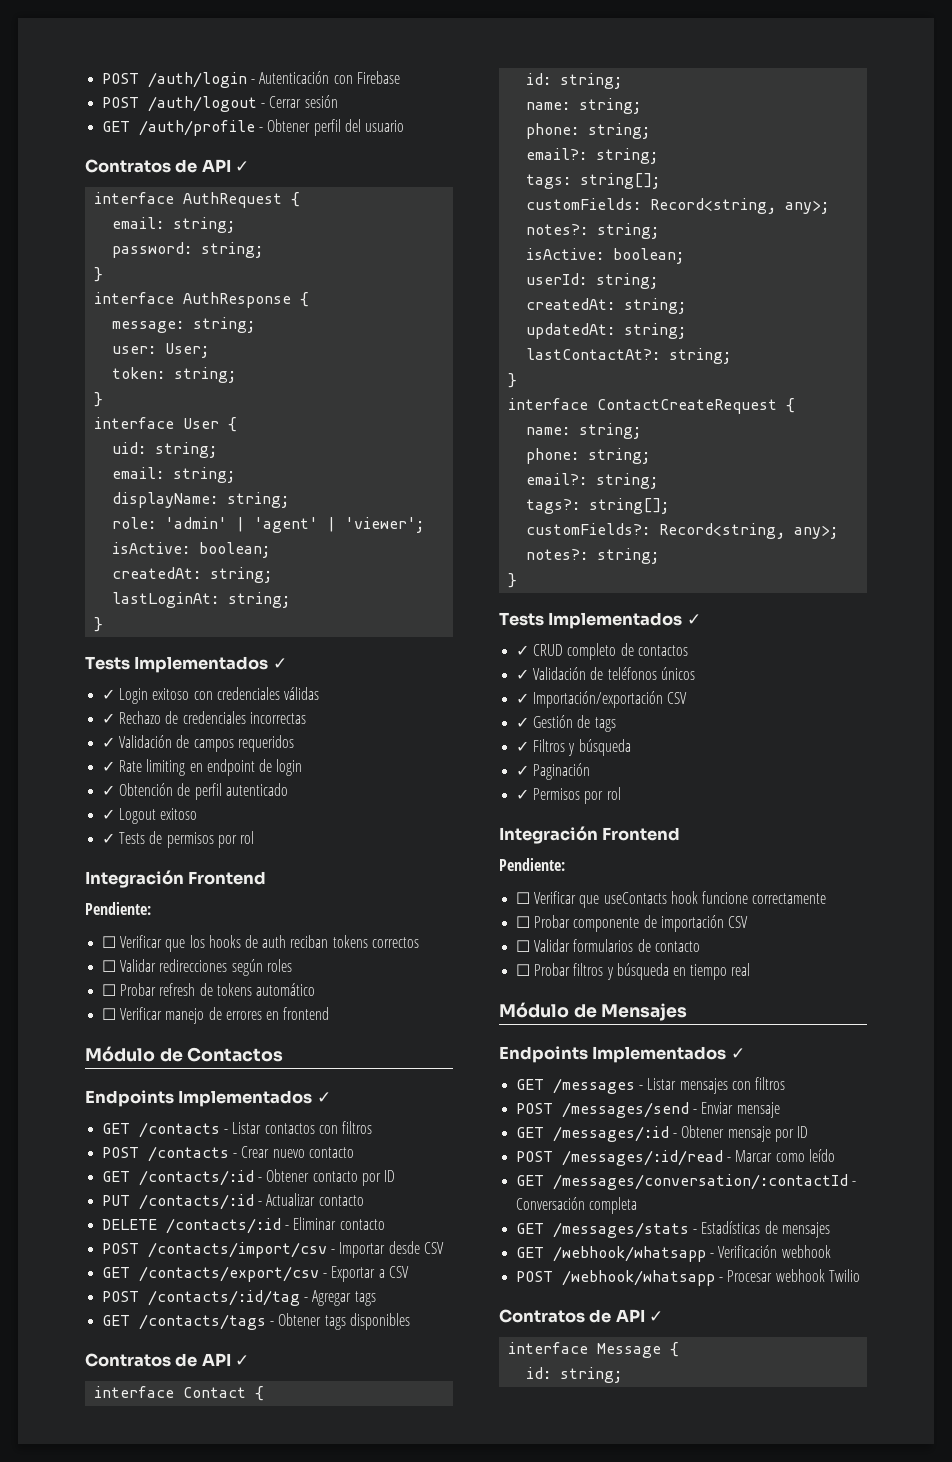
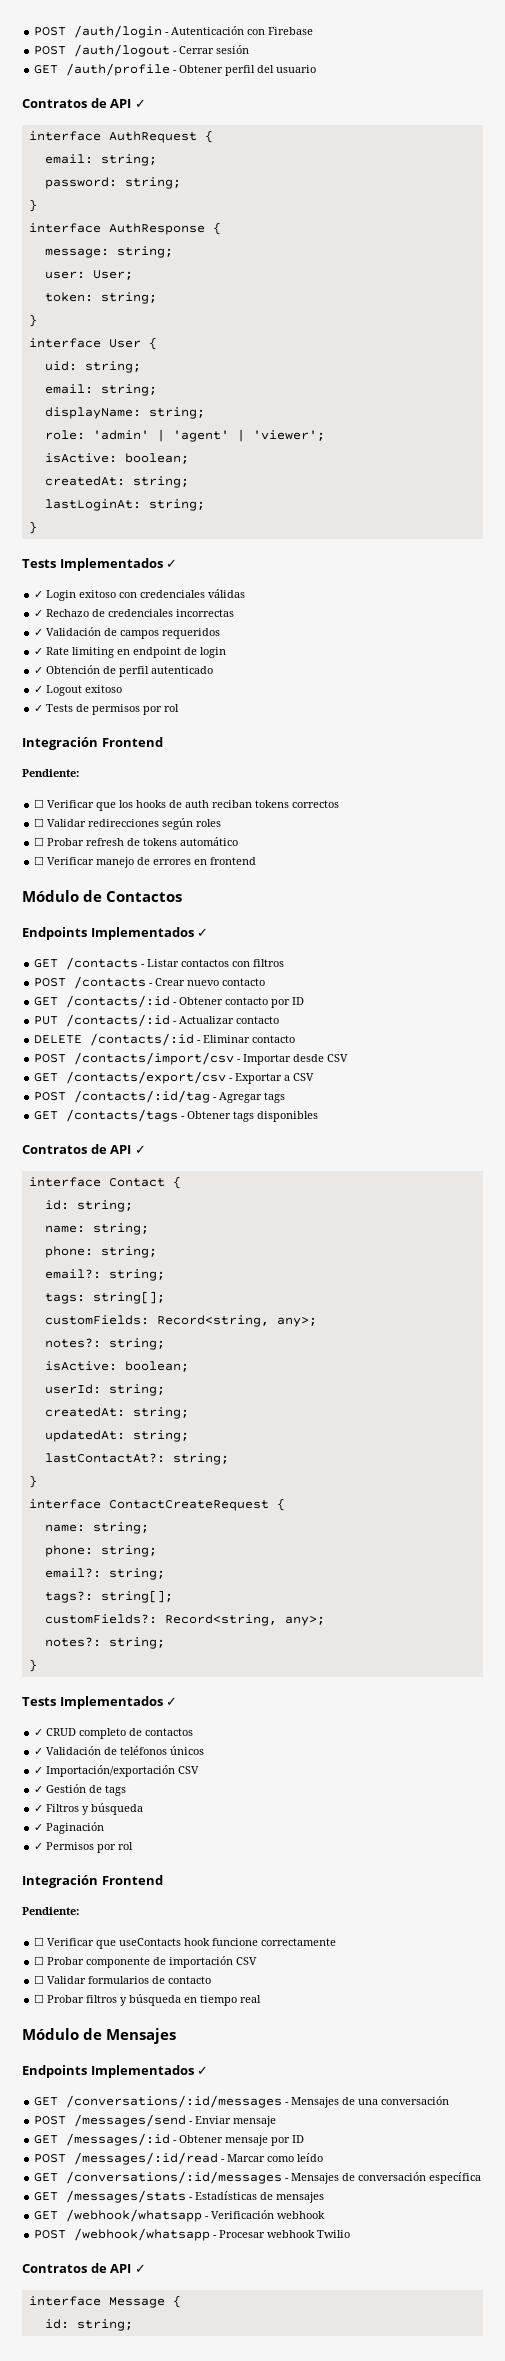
[553,1077,785,1094] /messages - Listar mensajes con filtros -> [66,2095,450,2108] /conversations/:id/messages - Mensajes de una conversación
[553,1174,857,1190] [516,1197,638,1214] /messages/conversation/:contactId - Conversación completa -> [66,2171,482,2184] /conversations/:id/messages - Mensajes de conversación específica

